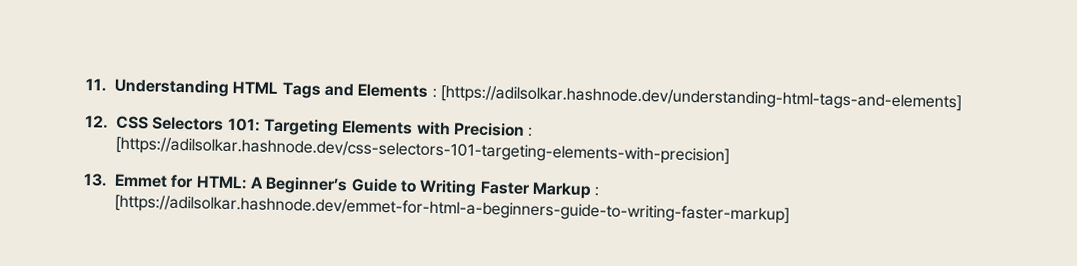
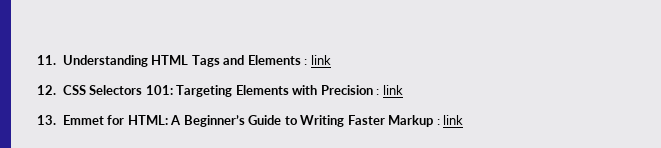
[439,85,962,112] [https://adilsolkar.hashnode.dev/understanding-html-tags-and-elements] -> [310,55,331,65] link
[115,136,730,165] [https://adilsolkar.hashnode.dev/css-selectors-101-targeting-elements-with-precision] -> [382,85,403,95] link
[114,194,790,224] [https://adilsolkar.hashnode.dev/emmet-for-html-a-beginners-guide-to-writing-faster-markup] -> [443,115,464,125] link

